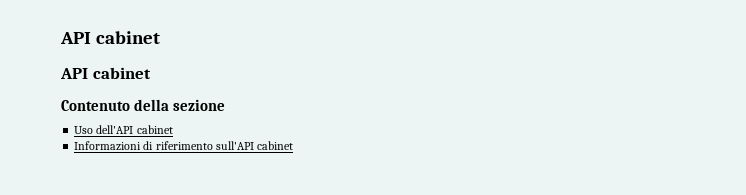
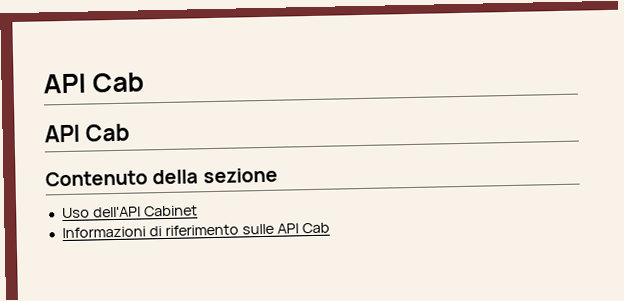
[60,31,161,44] [60,67,151,79] API cabinet // API cabinet -> [43,72,145,94] [44,123,131,143] API Cab // API Cab
[136,125,173,134] cabinet -> [143,205,198,217] Cabinet
[215,141,294,150] sull'API cabinet -> [241,222,330,235] sulle API Cab

